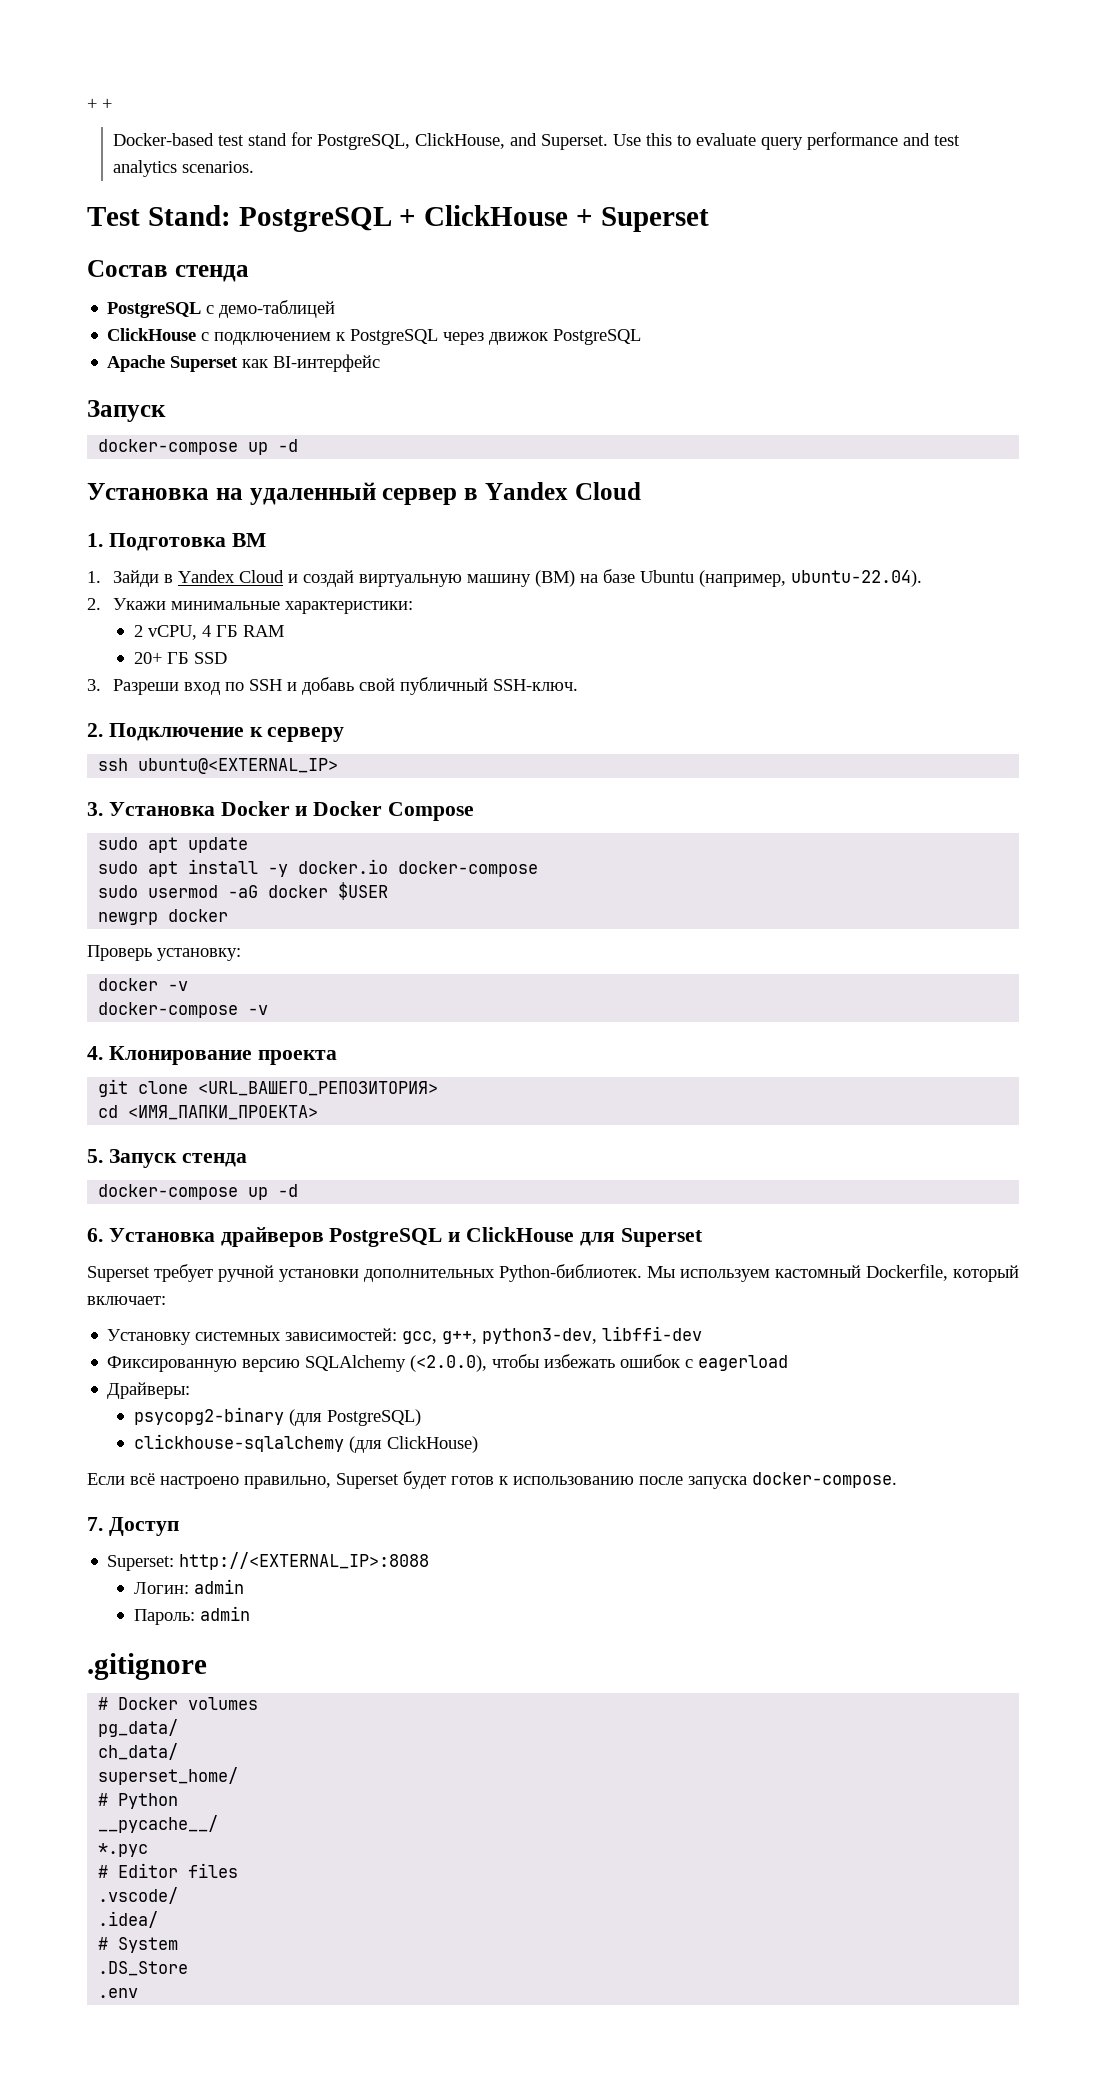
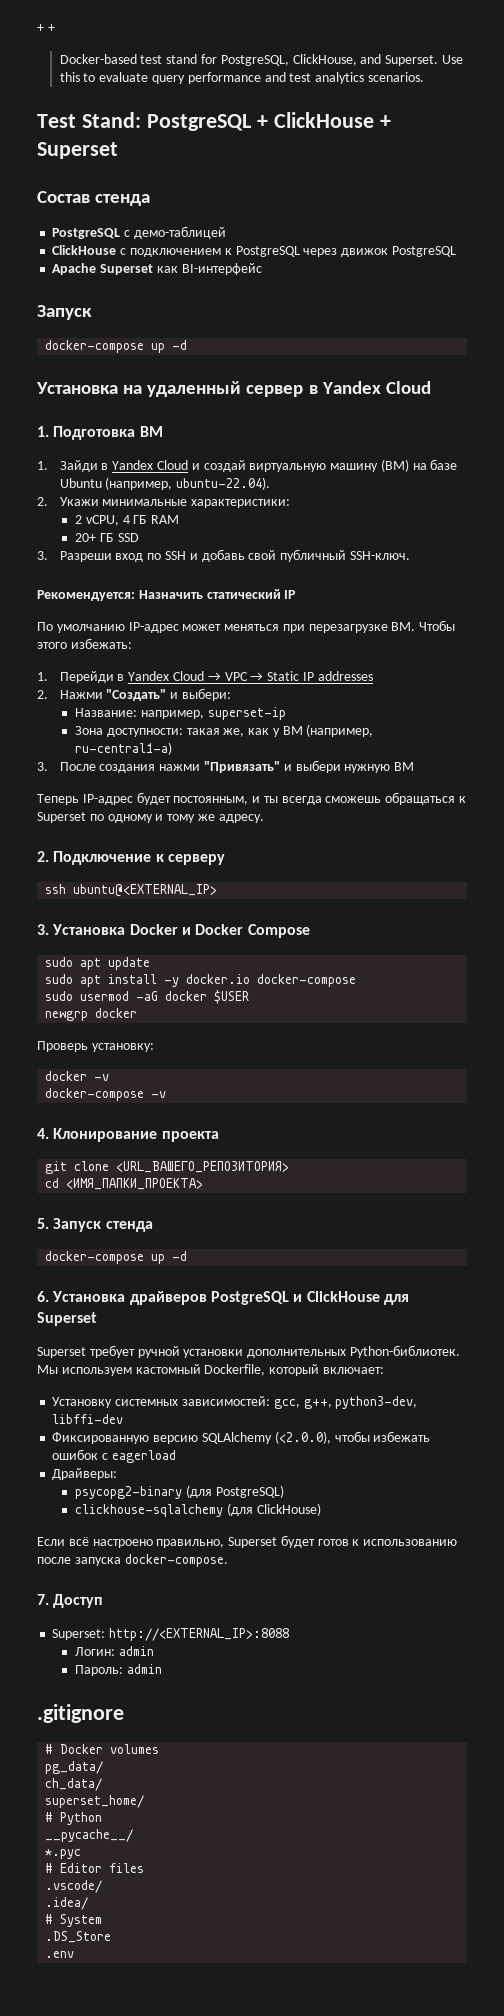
(579, 685) none -> [37,589,297,601] [37,620,456,633] [37,638,132,649] [37,671,373,683] [37,688,231,701] [75,707,286,720] [75,724,374,737] [75,742,173,755] [37,760,415,773] [37,792,467,805] [37,812,264,823] // Рекомендуется: Назначить статический IP // По умолчанию IP-адрес может меняться при перезагрузке ВМ. Чтобы этого избежать: // 1. Перейди в Yandex Cloud → VPC → Static IP addresses // 2. Нажми "Создать" и выбери: // Название: например, superset-ip // Зона доступности: такая же, как у ВМ (например, ru-central1-a) // 3. После создания нажми "Привязать" и выбери нужную ВМ // Теперь IP-адрес будет постоянным, и ты всегда сможешь обращаться к Superset по одному и тому же адресу.

